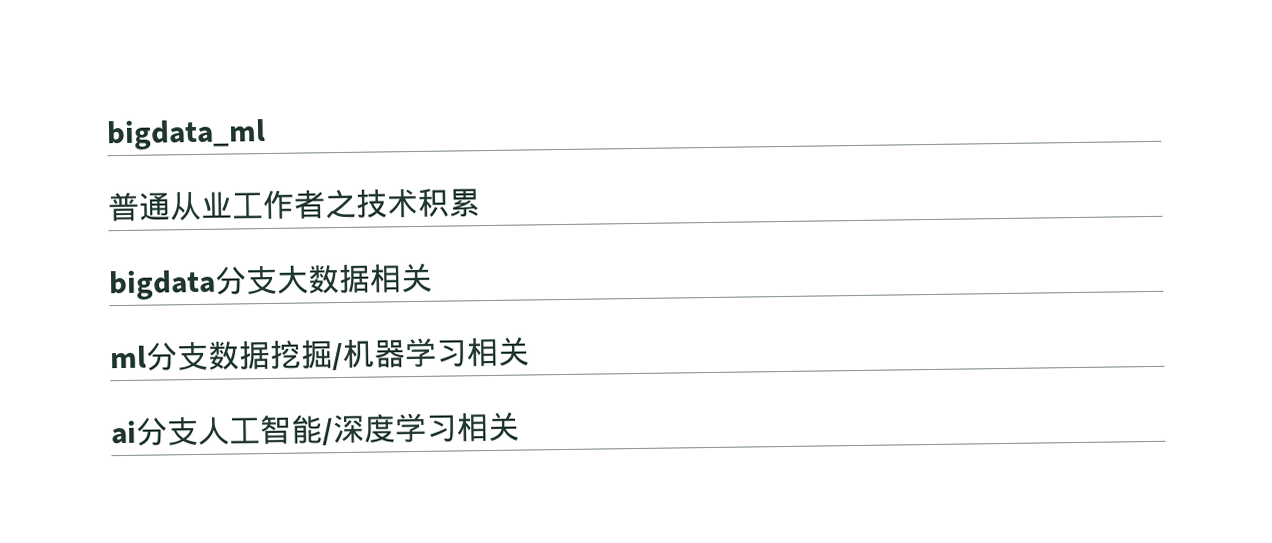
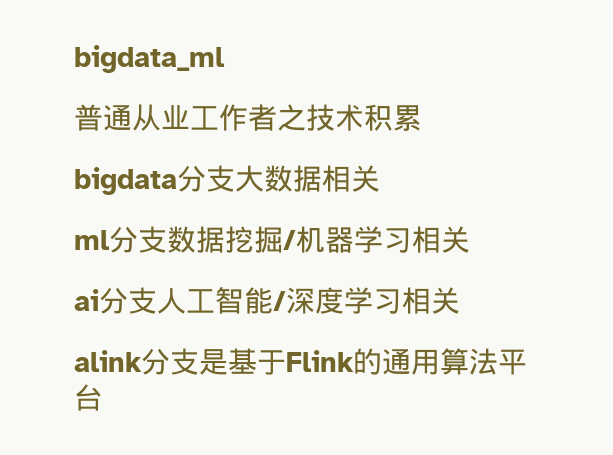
(520, 426) none -> [74,348,527,375] [74,384,103,411] // alink分支是基于Flink的通用算法平台

